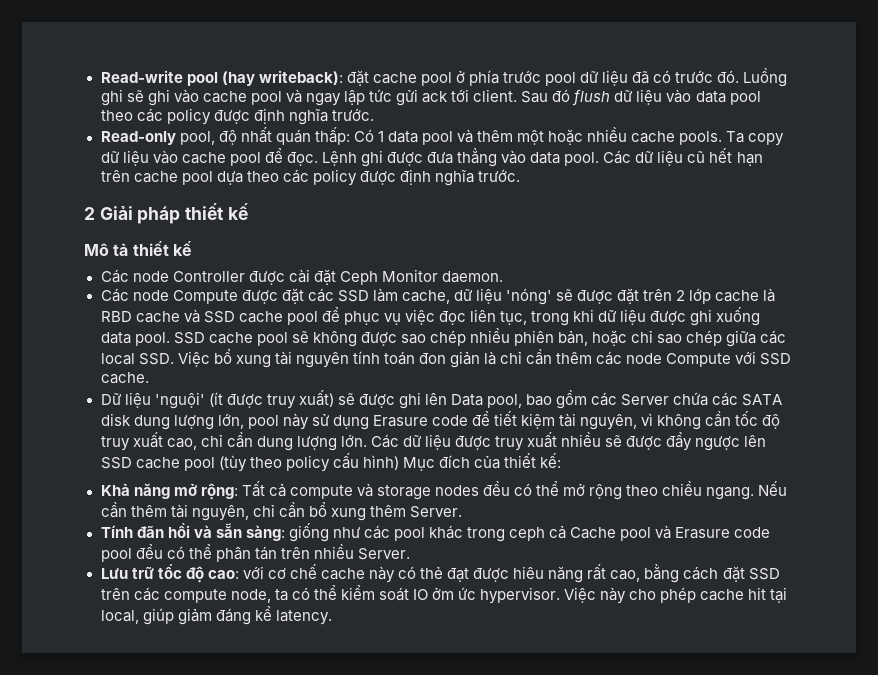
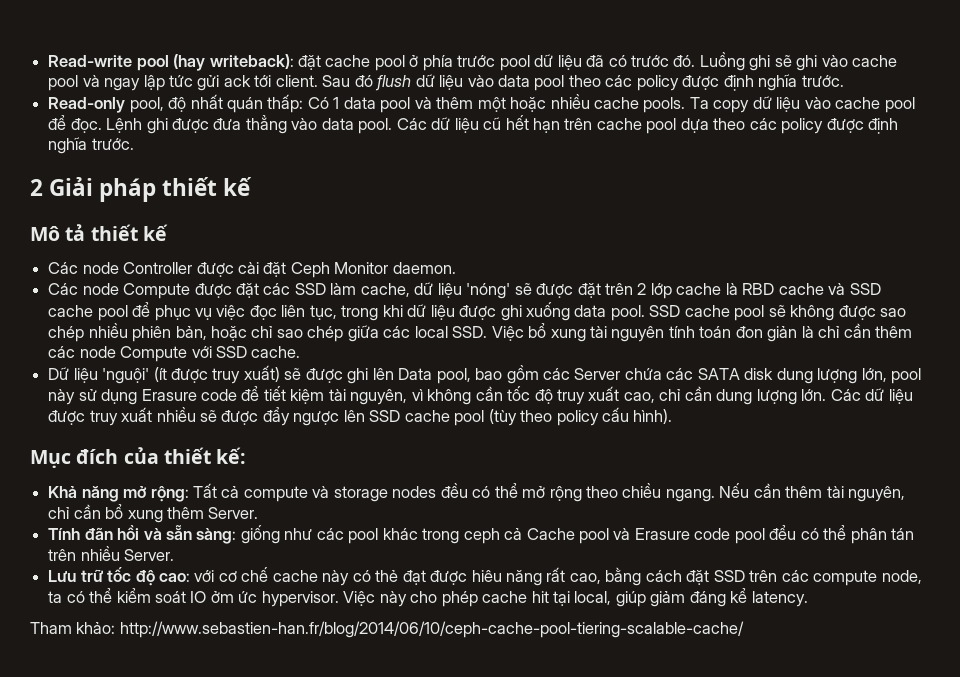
[362,455,399,470] hình) -> [633,409,673,424] hình). //
(332, 617) none -> [30,621,744,638] // Tham khảo: http://www.sebastien-han.fr/blog/2014/06/10/ceph-cache-pool-tiering-scalable-cache/

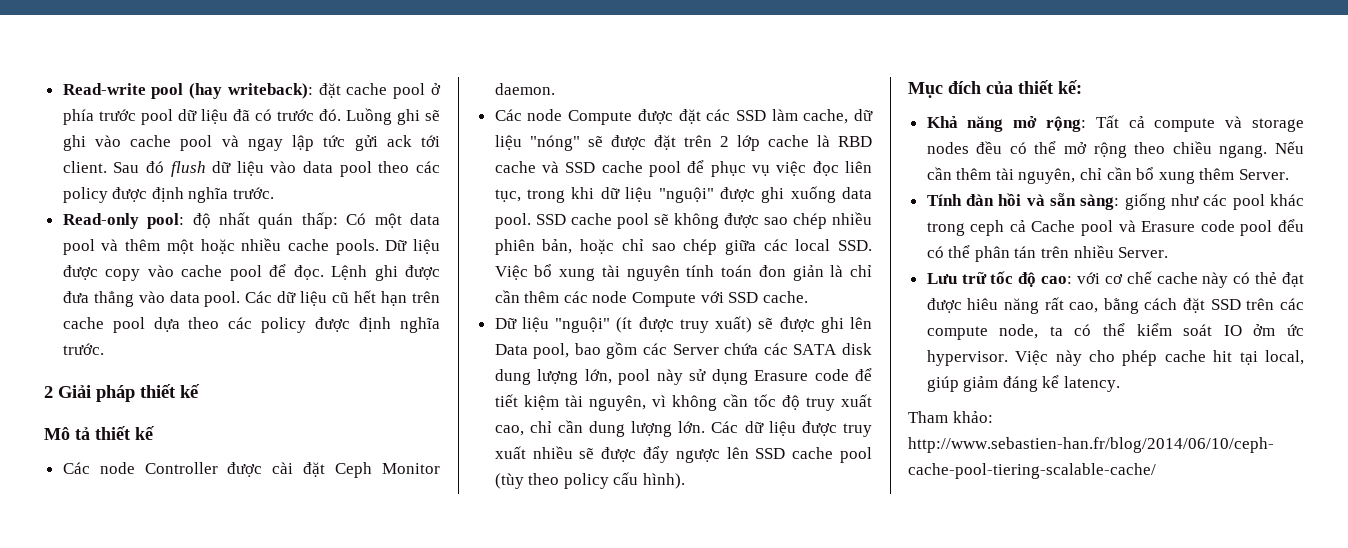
[129,97,164,113] pool, -> [147,213,185,229] pool:
[333,97,340,109] 1 -> [374,213,402,228] một
[689,96,801,113] Ta copy dữ liệu -> [385,239,440,254] [62,265,141,281] Dữ liệu được copy
[466,283,511,299] 'nóng' -> [529,135,580,151] "nóng"
(455, 312) none -> [658,187,714,203] "nguội"
[102,368,150,384] 'nguội' -> [555,317,611,333] "nguội"
[84,527,113,540] đãn -> [966,194,995,206] đàn

